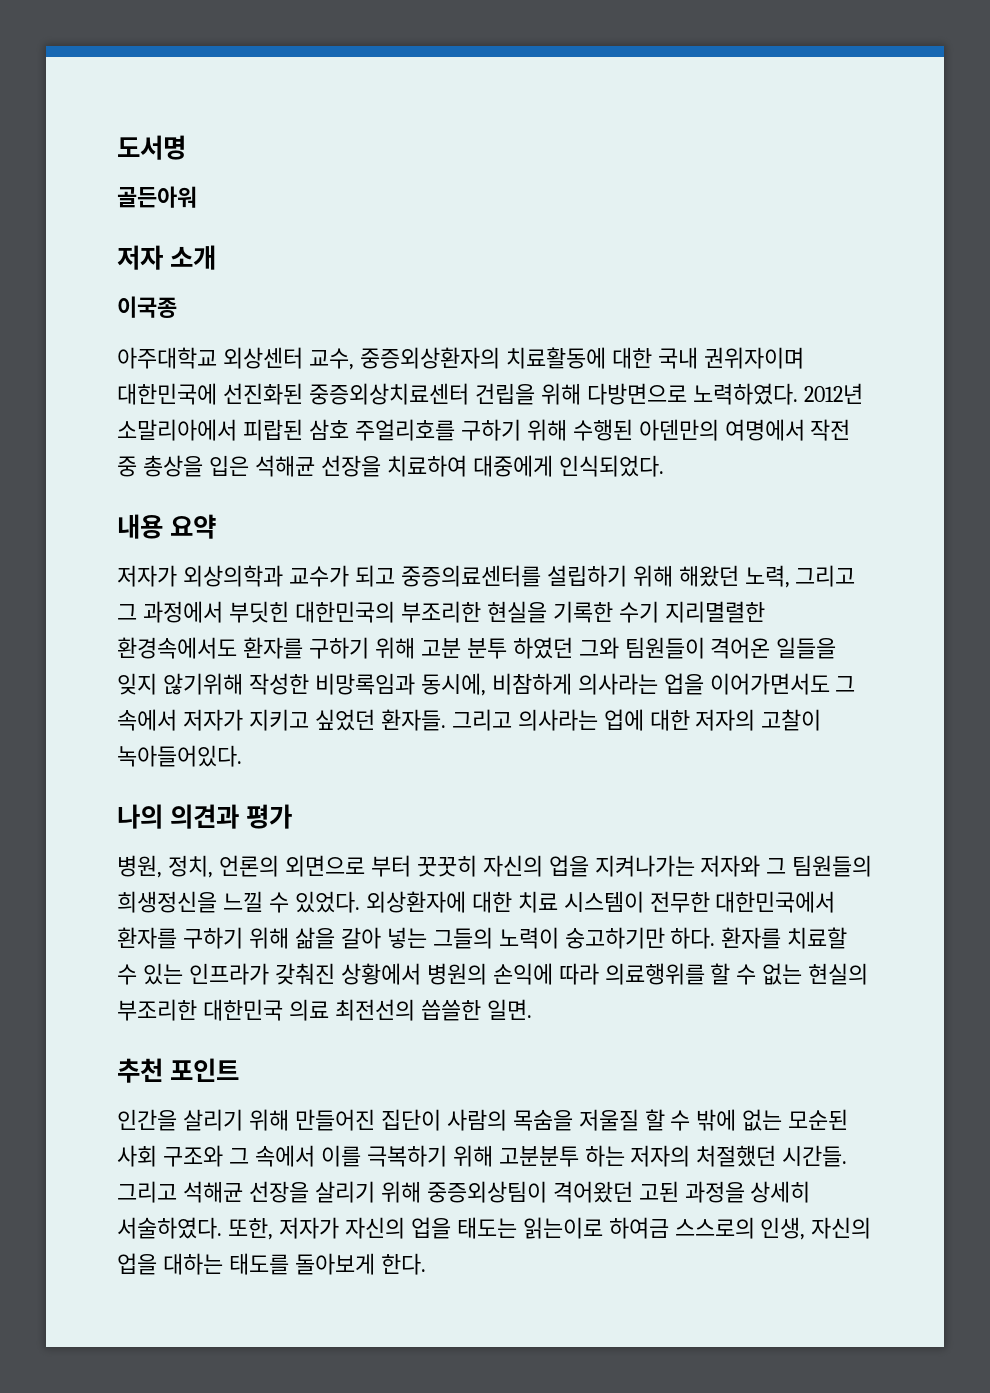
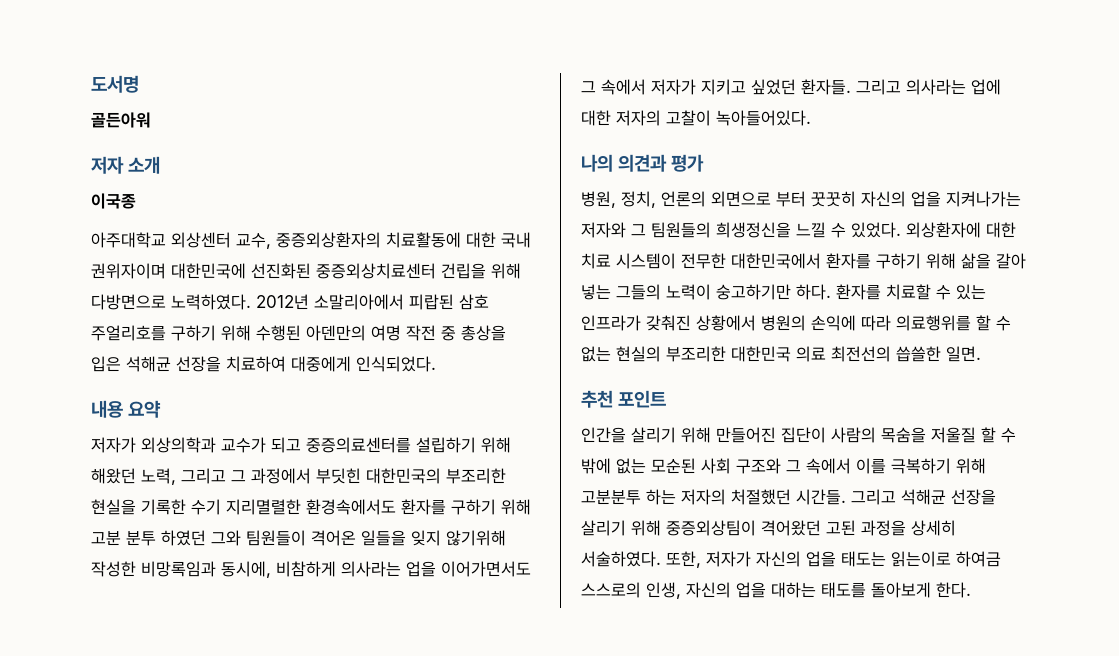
[724,419,805,441] 여명에서 -> [371,325,401,341] 여명

